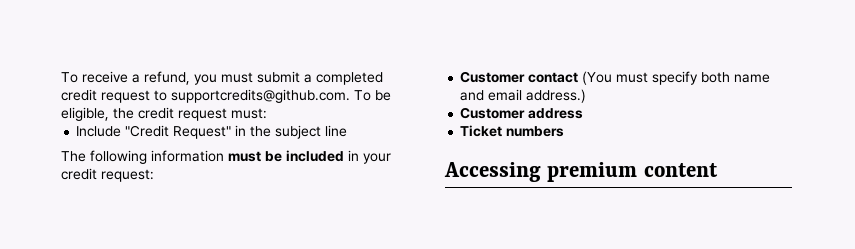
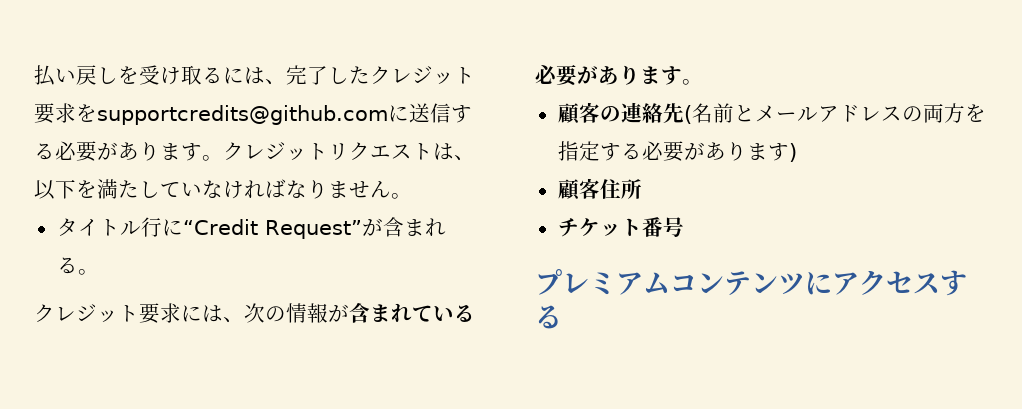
[61,71,383,85] [61,89,391,103] [61,107,267,121] [76,125,348,139] [61,150,391,164] [61,168,154,182] [460,71,771,85] [460,89,587,103] [460,107,584,119] [460,125,565,137] [444,162,718,182] To receive a refund, you must submit a completed credit request to supportcredits@github.com. To be eligible, the credit request must: // Include "Credit Request" in the subject line // The following information must be included in your credit request: // Customer contact (You must specify both name and email address.) // Customer address // Ticket numbers // Accessing premium content -> [34,65,475,86] [34,103,472,125] [34,141,475,162] [34,179,412,200] [56,217,446,239] [56,257,99,275] [34,302,475,324] [535,65,703,86] [557,102,986,124] [557,141,797,162] [557,178,642,200] [557,217,684,237] [535,269,967,296] [535,305,562,329] 払い戻しを受け取るには、完了したクレジット要求をsupportcredits@github.comに送信する必要があります。クレジットリクエストは、以下を満たしていなければなりません。 // タイトル行に“Credit Request”が含まれる。 // クレジット要求には、次の情報が含まれている必要があります。 // 顧客の連絡先(名前とメールアドレスの両方を指定する必要があります) // 顧客住所 // チケット番号 // プレミアムコンテンツにアクセスする

